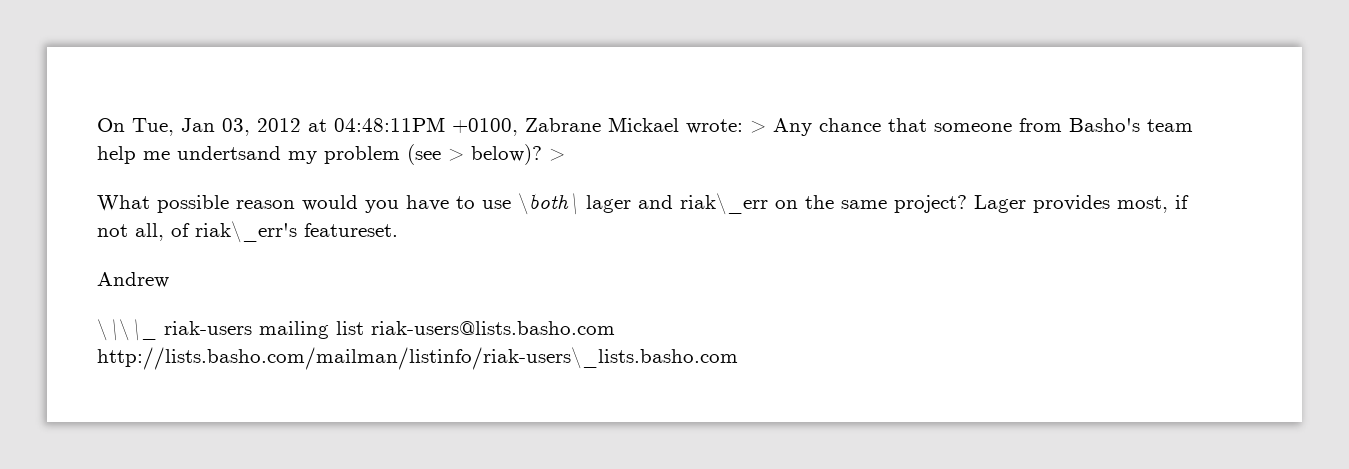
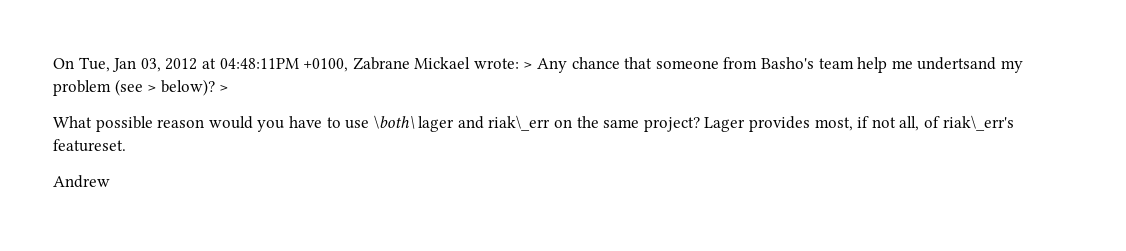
[97,319,615,341] [97,347,738,370] // \\\\_ riak-users mailing list riak-users@lists.basho.com http://lists.basho.com/mailman/listinfo/riak-users\_lists.basho.com -> (110, 181) none

